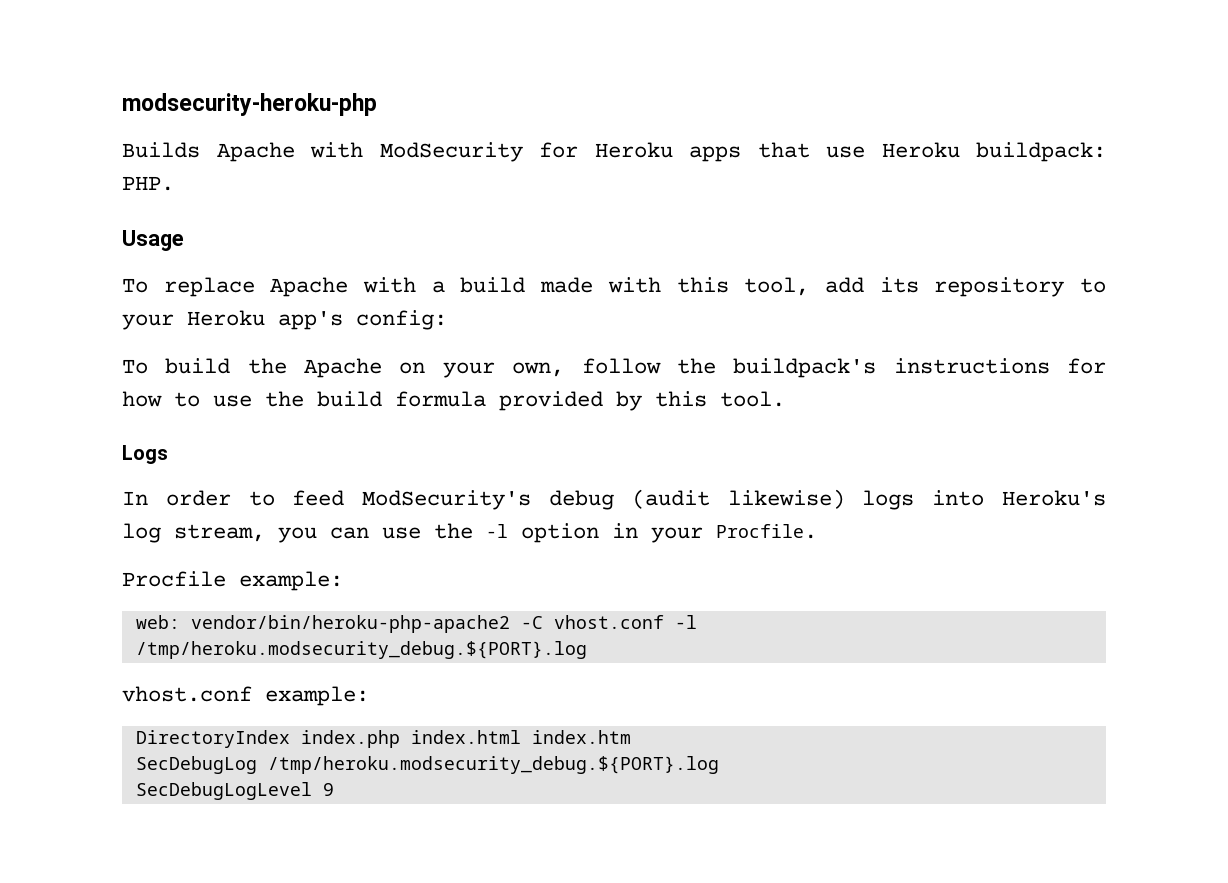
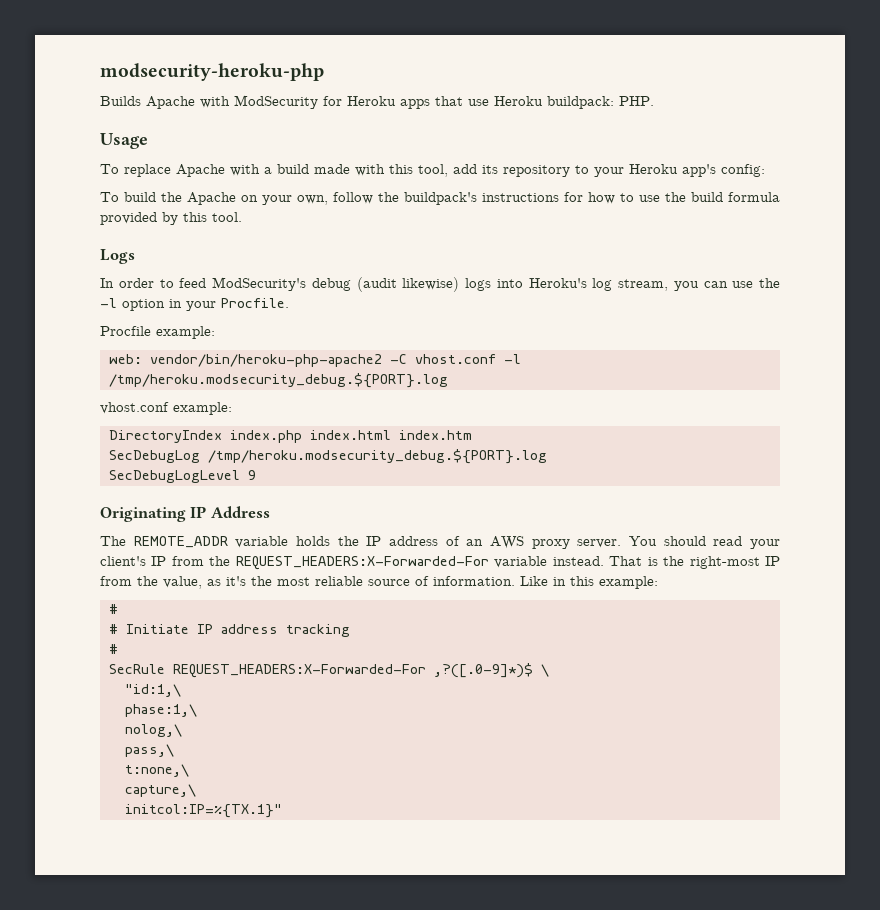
(334, 789) none -> [100,506,270,522] [100,536,780,549] [100,556,781,570] [100,576,658,589] [108,604,118,614] [108,624,350,637] [108,644,118,654] [108,663,549,678] [124,684,181,697] [124,704,197,717] [124,724,182,737] [124,744,174,757] [124,764,189,777] [124,784,196,797] [124,804,282,818] // Originating IP Address // The REMOTE_ADDR variable holds the IP address of an AWS proxy server. You should read your client's IP from the REQUEST_HEADERS:X-Forwarded-For variable instead. That is the right-most IP from the value, as it's the most reliable source of information. Like in this example: // # // # Initiate IP address tracking // # // SecRule REQUEST_HEADERS:X-Forwarded-For ,?([.0-9]*)$ \ // "id:1,\ // phase:1,\ // nolog,\ // pass,\ // t:none,\ // capture,\ // initcol:IP=%{TX.1}"

